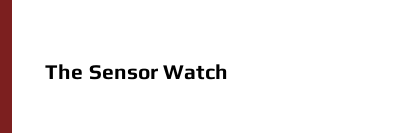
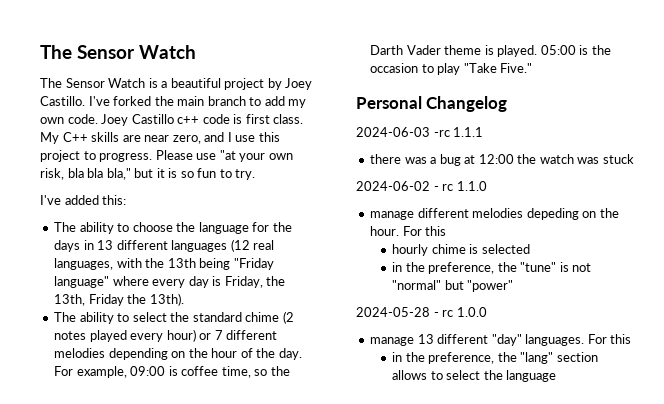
[45,64,229,80] The Sensor Watch -> [40,45,196,59] [40,78,313,90] [40,96,307,108] [40,114,304,126] [40,132,280,144] [40,150,293,162] [40,168,256,180] [40,195,127,205] [54,222,292,234] [54,239,275,252] [54,258,274,270] [54,276,286,288] [54,293,184,306] [54,311,294,324] [54,329,278,342] [54,348,302,360] [54,366,290,378] [370,45,611,57] [370,63,533,75] [356,96,508,112] [356,127,484,137] [370,154,634,166] [356,181,487,191] [370,208,619,220] [370,226,447,236] [392,244,530,256] [392,262,592,274] [392,280,514,292] [356,307,487,317] [370,334,632,346] [392,352,598,364] [392,370,557,382] The Sensor Watch // The Sensor Watch is a beautiful project by Joey Castillo. I've forked the main branch to add my own code. Joey Castillo c++ code is first class. My C++ skills are near zero, and I use this project to progress. Please use "at your own risk, bla bla bla," but it is so fun to try. // I've added this: // The ability to choose the language for the days in 13 different languages (12 real languages, with the 13th being "Friday language" where every day is Friday, the 13th, Friday the 13th). // The ability to select the standard chime (2 notes played every hour) or 7 different melodies depending on the hour of the day. For example, 09:00 is coffee time, so the Darth Vader theme is played. 05:00 is the occasion to play "Take Five." // Personal Changelog // 2024-06-03 -rc 1.1.1 // there was a bug at 12:00 the watch was stuck // 2024-06-02 - rc 1.1.0 // manage different melodies depeding on the hour. For this // hourly chime is selected // in the preference, the "tune" is not "normal" but "power" // 2024-05-28 - rc 1.0.0 // manage 13 different "day" languages. For this // in the preference, the "lang" section allows to select the language

